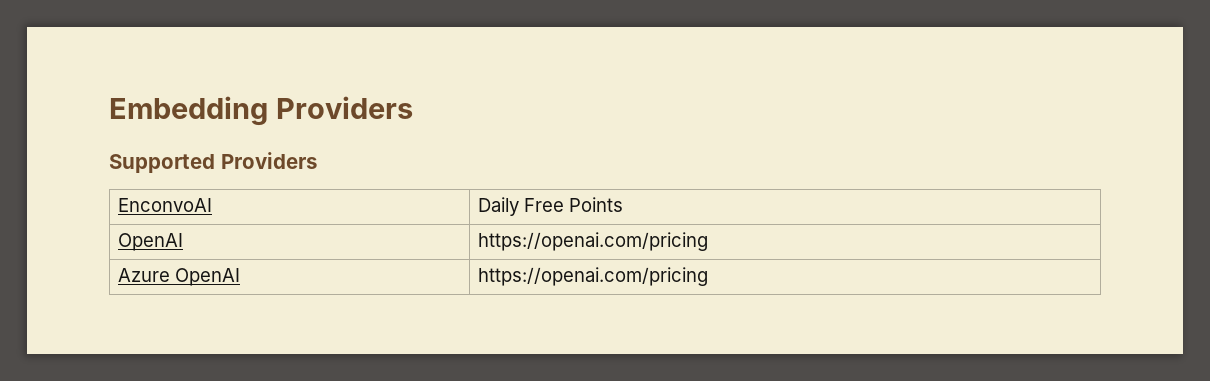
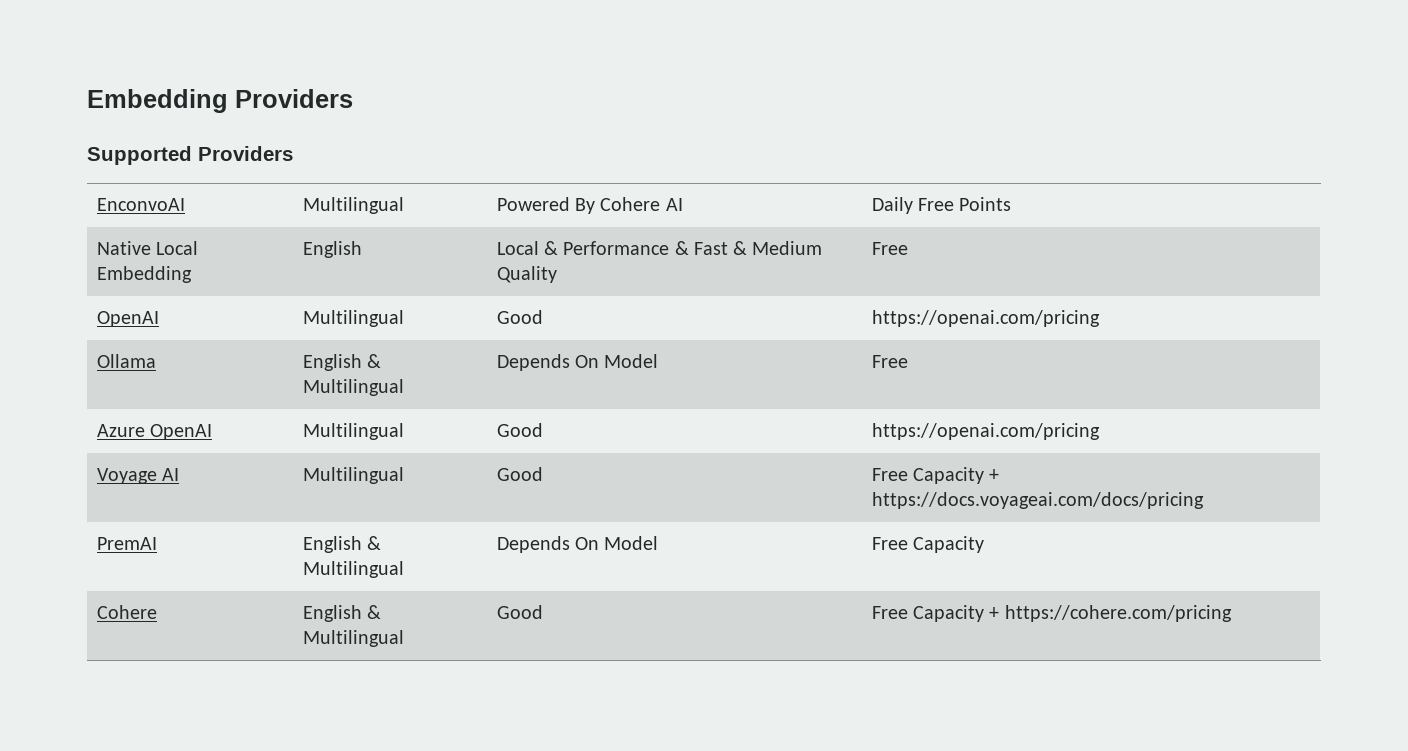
[477,197,623,216] [117,233,183,251] [477,232,708,251] Daily Free Points // OpenAI | https://openai.com/pricing -> [302,197,404,214] [496,197,683,214] [871,197,1012,214] [96,241,199,255] [96,266,192,283] [302,241,362,258] [496,241,823,255] [496,266,557,283] [871,242,908,255] [96,311,159,327] [302,310,404,327] [496,310,543,324] [871,310,1100,327] [96,354,156,368] [302,354,382,371] [302,379,404,396] [496,354,659,371] [871,355,908,368] Multilingual | Powered By Cohere AI | Daily Free Points // Native Local Embedding | English | Local & Performance & Fast & Medium Quality | Free // OpenAI | Multilingual | Good | https://openai.com/pricing // Ollama | English & Multilingual | Depends On Model | Free
[477,267,708,286] | https://openai.com/pricing -> [302,423,404,440] [496,423,543,437] [871,423,1100,440] [96,468,180,484] [302,467,404,484] [496,467,543,481] [871,467,1000,484] [871,492,1204,509] [96,537,157,550] [302,536,382,553] [302,561,404,578] [496,536,659,553] [871,536,985,553] [96,605,157,619] [302,605,382,622] [302,630,404,647] [496,605,543,619] [871,605,1232,622] | Multilingual | Good | https://openai.com/pricing // Voyage AI | Multilingual | Good | Free Capacity + https://docs.voyageai.com/docs/pricing // PremAI | English & Multilingual | Depends On Model | Free Capacity // Cohere | English & Multilingual | Good | Free Capacity + https://cohere.com/pricing

